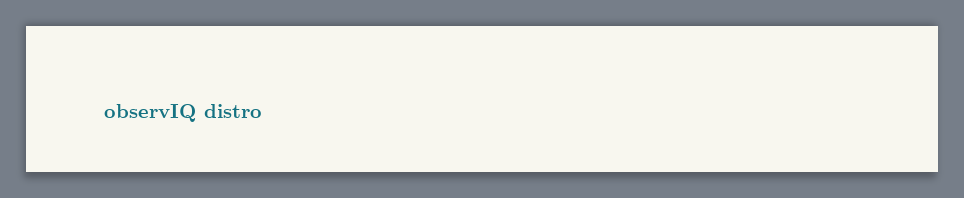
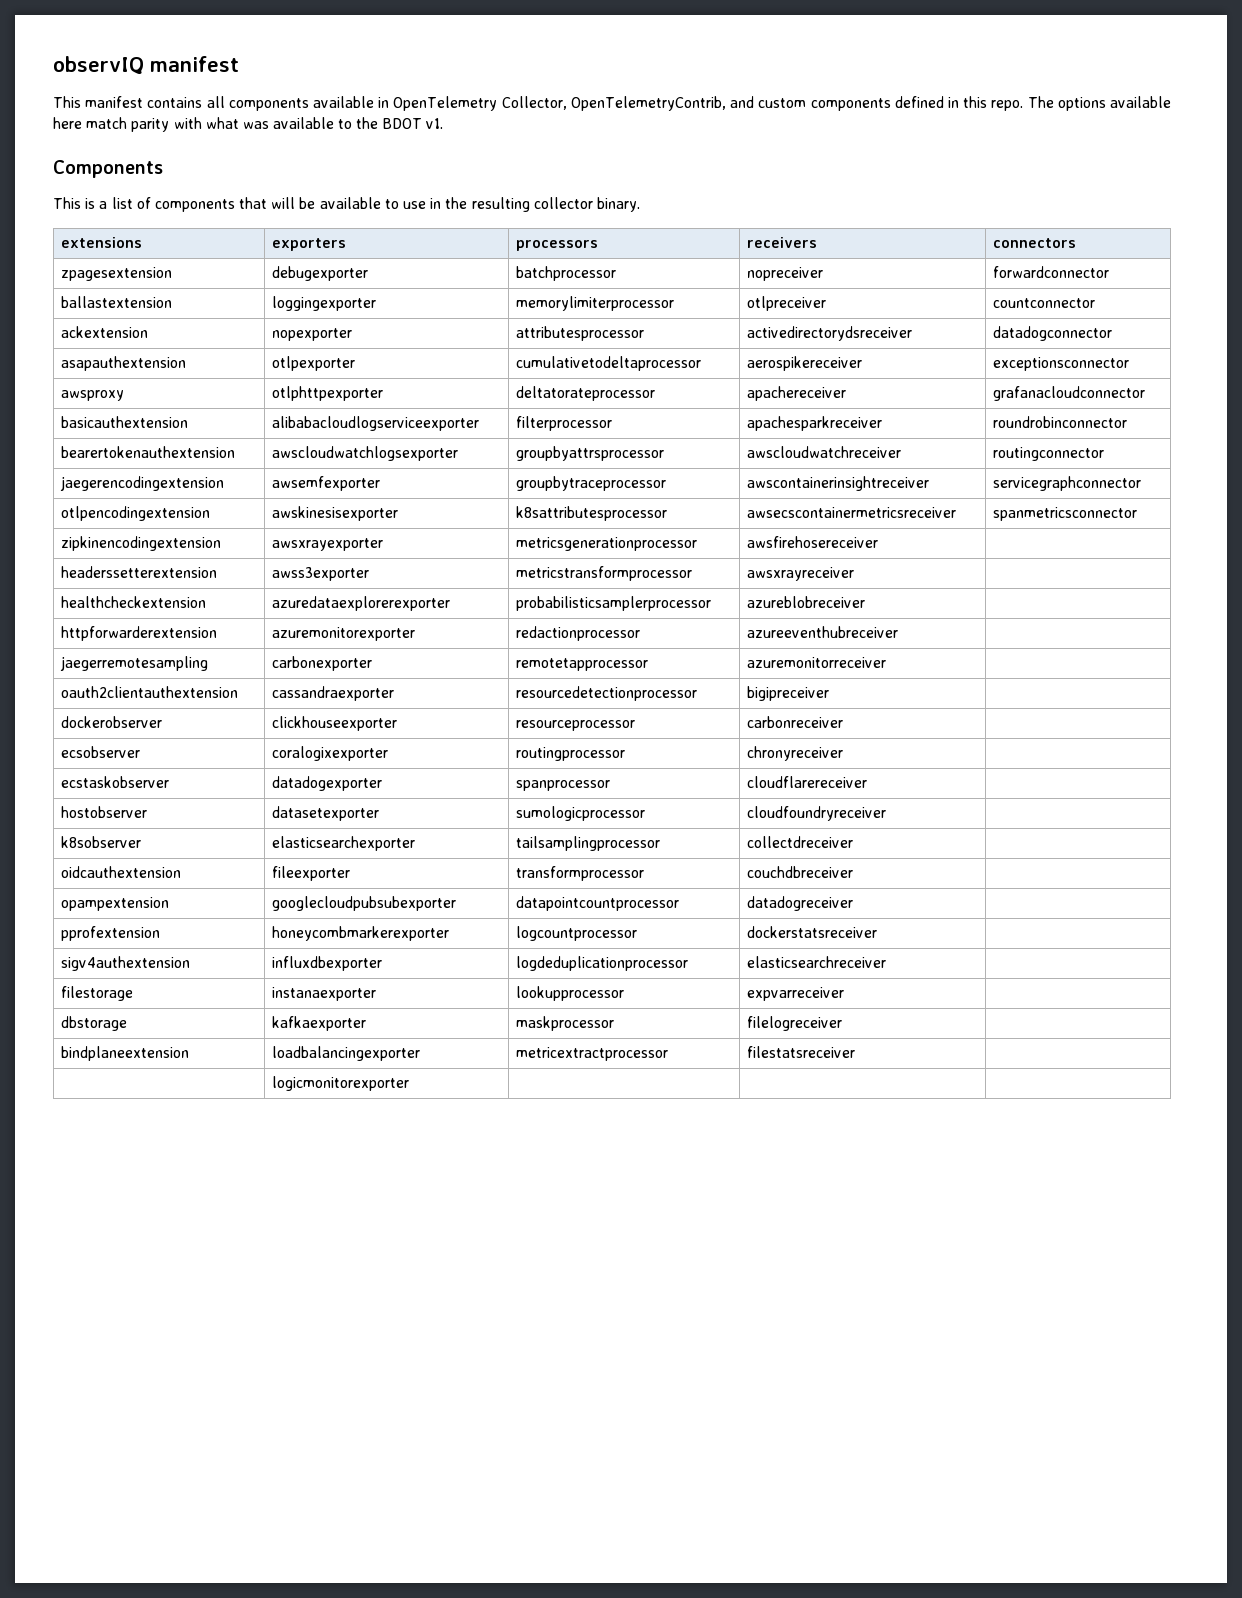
[204,104,262,118] distro -> [150,56,239,72] [53,96,1171,111] [53,117,443,132] [53,160,163,178] [53,197,640,212] [61,237,143,248] [272,238,347,251] [516,240,599,251] [747,237,818,248] [993,238,1077,248] [61,267,173,281] [272,266,369,281] [516,266,617,281] [747,267,824,281] [993,266,1110,278] [61,296,173,308] [272,296,377,311] [516,296,675,311] [747,296,827,311] [993,298,1096,308] [61,326,149,338] [272,328,353,341] [516,326,645,341] [747,326,913,341] [993,326,1113,341] [61,356,187,371] [272,356,356,371] [516,356,702,371] [747,356,863,371] [993,357,1130,371] [61,390,125,401] [272,386,384,401] [516,386,656,401] [747,386,847,401] [993,386,1146,401] [61,416,189,428] [272,416,480,431] [516,416,613,431] [747,416,883,431] [993,416,1128,428] [61,446,236,458] [272,446,459,461] [516,446,665,461] [747,446,902,458] [993,447,1105,461] [60,476,225,491] [272,476,381,491] [516,476,667,491] [747,476,930,491] [993,476,1142,491] [61,506,211,521] [272,506,399,521] [516,506,668,521] [747,507,957,518] [993,507,1138,521] [61,536,222,551] [272,538,384,551] [516,537,698,551] [747,536,879,548] [61,566,218,578] [272,567,370,581] [516,566,693,581] [747,567,855,581] [61,596,207,608] [272,596,451,611] [516,596,712,611] [747,596,866,608] [61,626,218,641] [272,627,416,641] [516,626,641,641] [747,626,899,638] [60,656,209,671] [272,656,373,671] [516,658,649,671] [747,657,887,668] [61,686,239,698] [272,686,395,701] [516,686,698,701] [747,686,830,701] [61,716,163,728] [272,716,398,731] [516,720,636,731] [747,716,844,728] [61,746,141,758] [272,746,389,761] [516,747,626,761] [747,746,844,761] [61,776,170,788] [272,776,383,791] [516,780,611,791] [747,776,868,788] [61,806,148,818] [272,806,380,821] [516,806,646,821] [747,806,887,821] [61,836,142,848] [272,836,416,851] [516,836,661,851] [747,836,854,848] [61,866,182,878] [272,866,351,881] [516,866,645,881] [747,866,854,878] [61,897,170,911] [272,896,457,911] [516,896,680,911] [747,896,854,911] [61,926,161,941] [272,926,450,941] [516,926,638,941] [747,926,878,938] [61,956,191,971] [272,956,383,971] [516,956,689,971] [747,956,887,968] [61,986,134,1001] [272,987,377,1001] [516,986,625,1001] [747,987,845,1001] [61,1016,128,1031] [272,1016,367,1031] [516,1016,615,1031] [747,1016,843,1031] [61,1046,190,1061] [272,1046,421,1061] [516,1047,669,1061] [747,1046,856,1058] [272,1076,410,1091] manifest // This manifest contains all components available in OpenTelemetry Collector, OpenTelemetryContrib, and custom components defined in this repo. The options available here match parity with what was available to the BDOT v1. // Components // This is a list of components that will be available to use in the resulting collector binary. // extensions | exporters | processors | receivers | connectors // zpagesextension | debugexporter | batchprocessor | nopreceiver | forwardconnector // ballastextension | loggingexporter | memorylimiterprocessor | otlpreceiver | countconnector // ackextension | nopexporter | attributesprocessor | activedirectorydsreceiver | datadogconnector // asapauthextension | otlpexporter | cumulativetodeltaprocessor | aerospikereceiver | exceptionsconnector // awsproxy | otlphttpexporter | deltatorateprocessor | apachereceiver | grafanacloudconnector // basicauthextension | alibabacloudlogserviceexporter | filterprocessor | apachesparkreceiver | roundrobinconnector // bearertokenauthextension | awscloudwatchlogsexporter | groupbyattrsprocessor | awscloudwatchreceiver | routingconnector // jaegerencodingextension | awsemfexporter | groupbytraceprocessor | awscontainerinsightreceiver | servicegraphconnector // otlpencodingextension | awskinesisexporter | k8sattributesprocessor | awsecscontainermetricsreceiver | spanmetricsconnector // zipkinencodingextension | awsxrayexporter | metricsgenerationprocessor | awsfirehosereceiver | // headerssetterextension | awss3exporter | metricstransformprocessor | awsxrayreceiver | // healthcheckextension | azuredataexplorerexporter | probabilisticsamplerprocessor | azureblobreceiver | // httpforwarderextension | azuremonitorexporter | redactionprocessor | azureeventhubreceiver | // jaegerremotesampling | carbonexporter | remotetapprocessor | azuremonitorreceiver | // oauth2clientauthextension | cassandraexporter | resourcedetectionprocessor | bigipreceiver | // dockerobserver | clickhouseexporter | resourceprocessor | carbonreceiver | // ecsobserver | coralogixexporter | routingprocessor | chronyreceiver | // ecstaskobserver | datadogexporter | spanprocessor | cloudflarereceiver | // hostobserver | datasetexporter | sumologicprocessor | cloudfoundryreceiver | // k8sobserver | elasticsearchexporter | tailsamplingprocessor | collectdreceiver | // oidcauthextension | fileexporter | transformprocessor | couchdbreceiver | // opampextension | googlecloudpubsubexporter | datapointcountprocessor | datadogreceiver | // pprofextension | honeycombmarkerexporter | logcountprocessor | dockerstatsreceiver | // sigv4authextension | influxdbexporter | logdeduplicationprocessor | elasticsearchreceiver | // filestorage | instanaexporter | lookupprocessor | expvarreceiver | // dbstorage | kafkaexporter | maskprocessor | filelogreceiver | // bindplaneextension | loadbalancingexporter | metricextractprocessor | filestatsreceiver | // | logicmonitorexporter | | |

